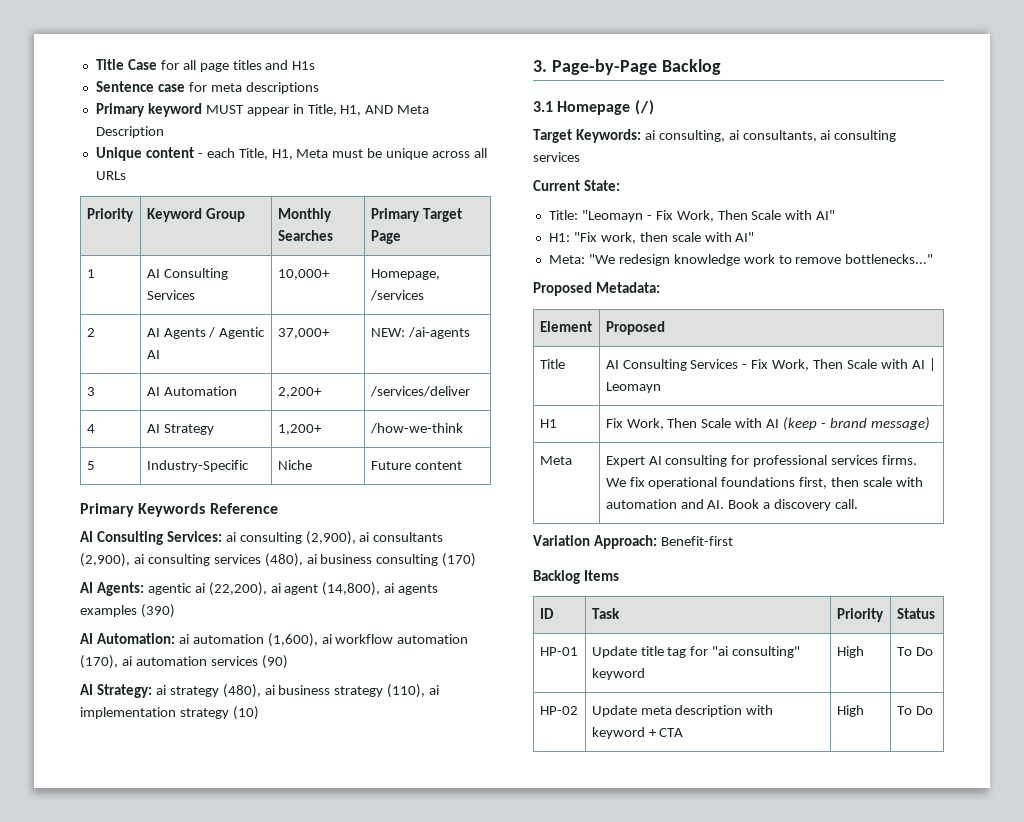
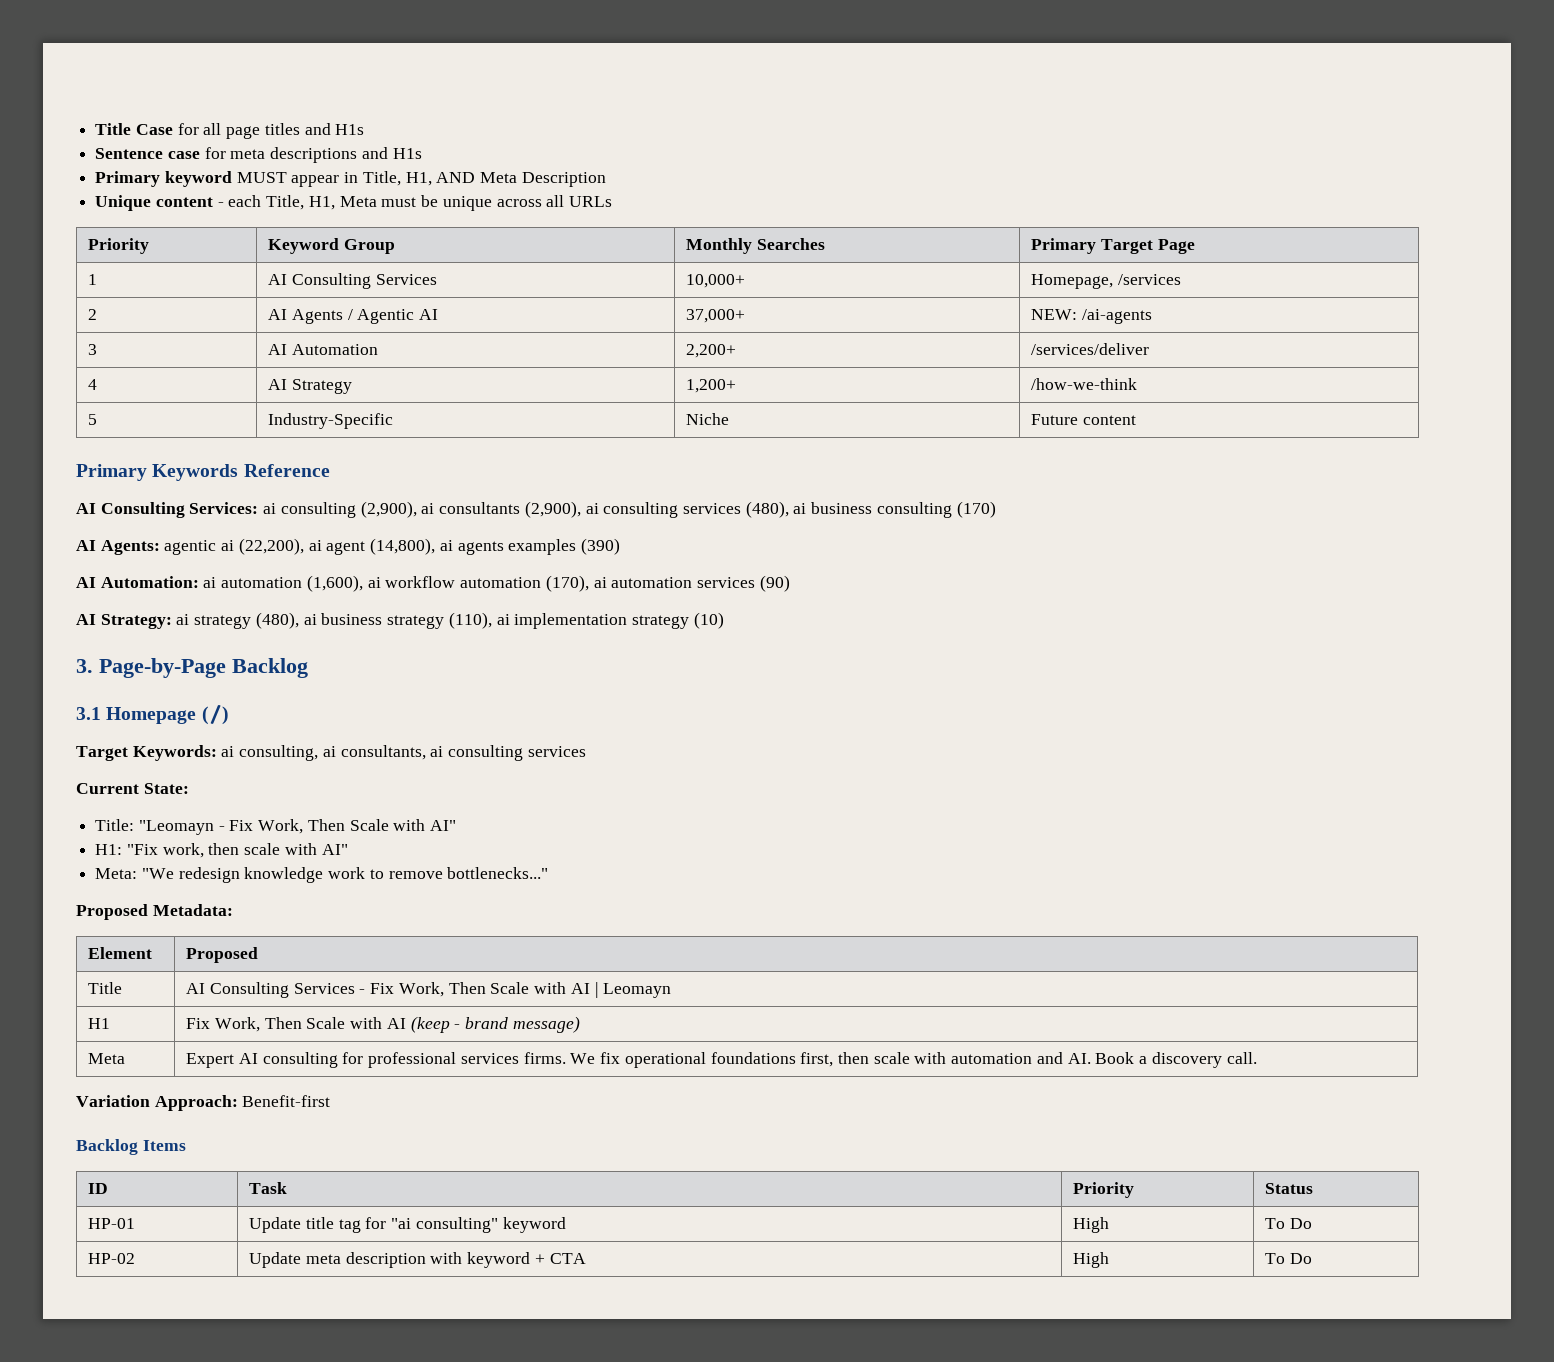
(319, 88) none -> [361,147,422,159] and H1s

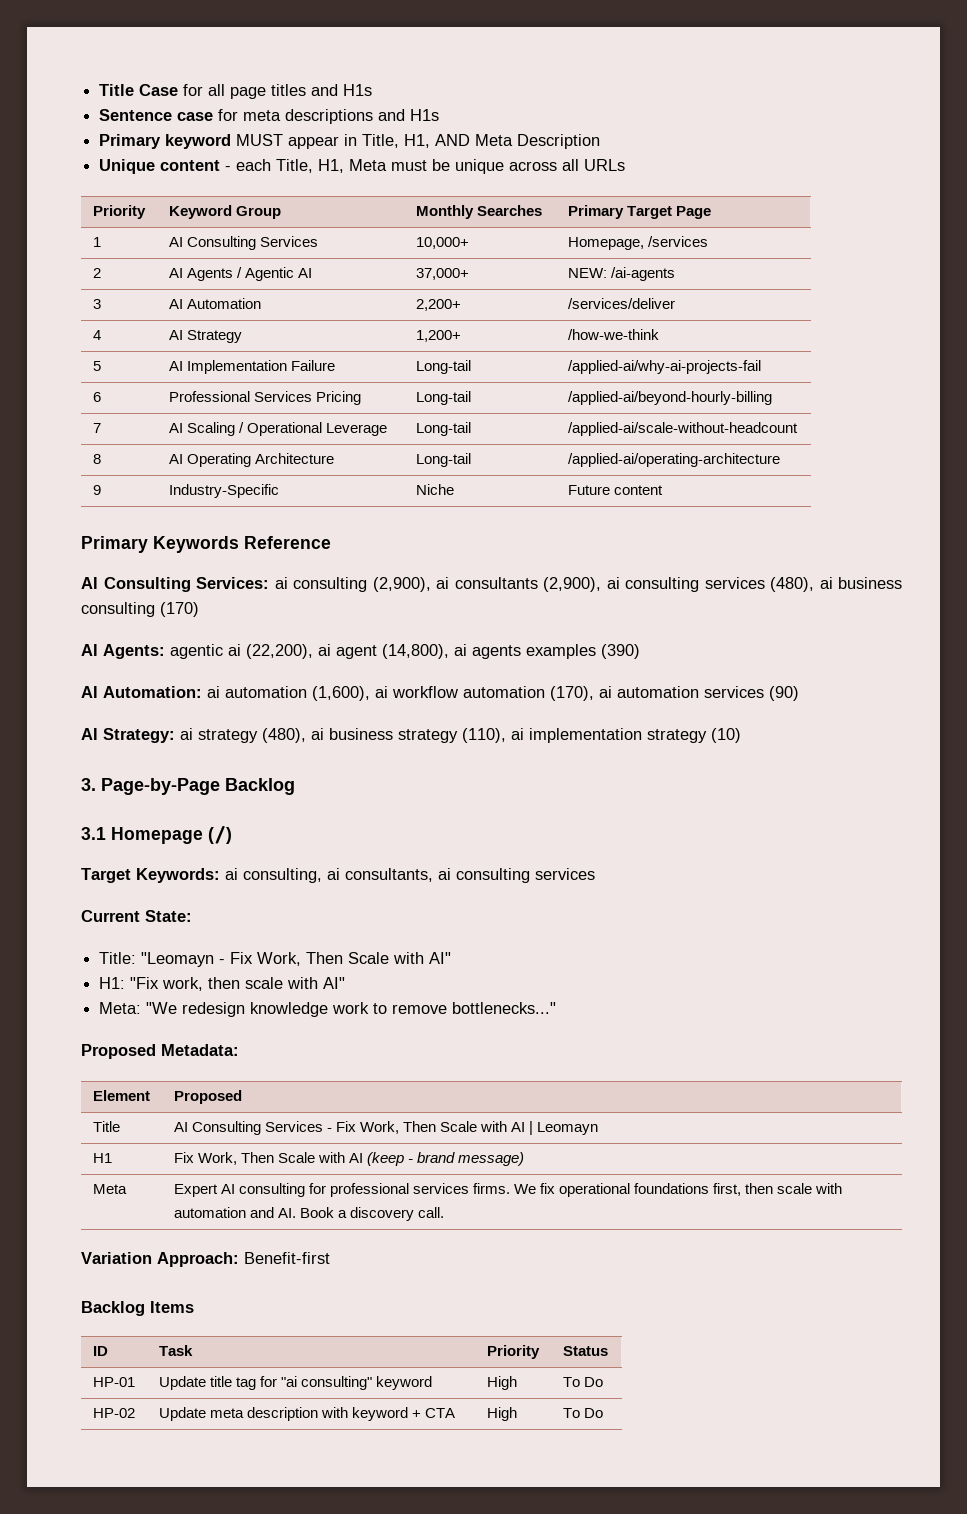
(98, 419) none -> [168,360,335,374] [415,360,471,374] [567,360,761,374] [92,392,101,402] [168,391,361,405] [415,391,471,405] [567,391,772,405] [92,423,101,433] [168,422,387,436] [415,422,471,436] [567,422,798,436] [92,454,101,464] [168,453,334,467] [415,453,471,467] [567,453,780,467] [92,485,101,495] | AI Implementation Failure | Long-tail | /applied-ai/why-ai-projects-fail // 6 | Professional Services Pricing | Long-tail | /applied-ai/beyond-hourly-billing // 7 | AI Scaling / Operational Leverage | Long-tail | /applied-ai/scale-without-headcount // 8 | AI Operating Architecture | Long-tail | /applied-ai/operating-architecture // 9

